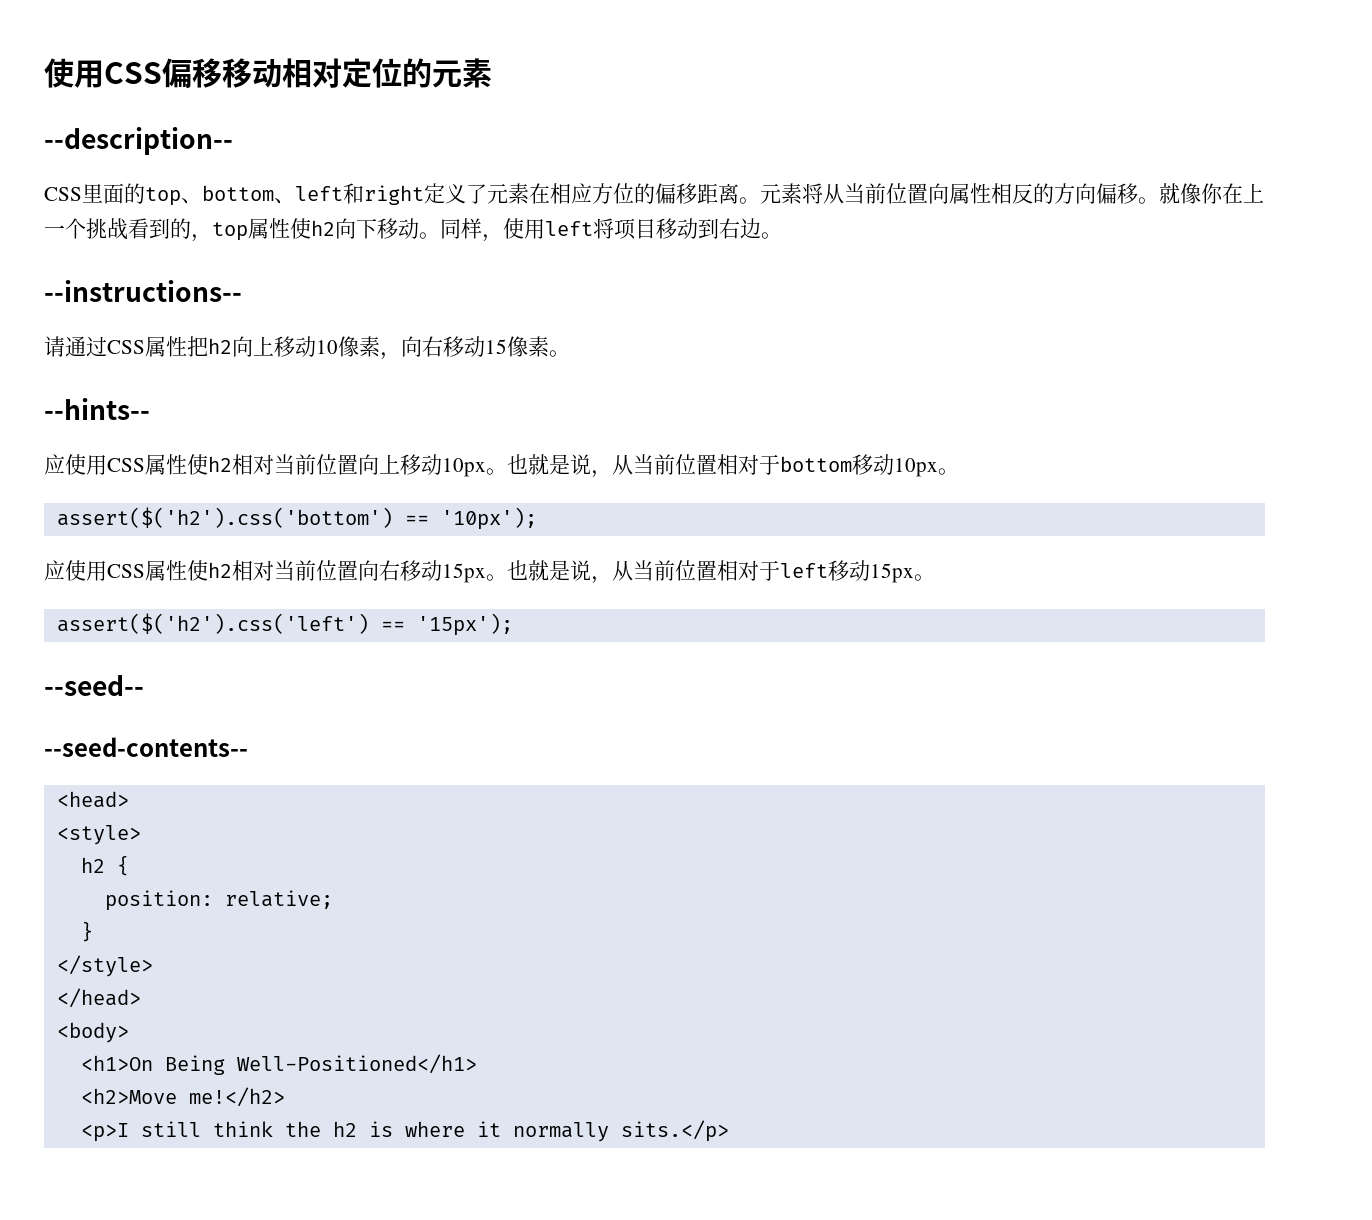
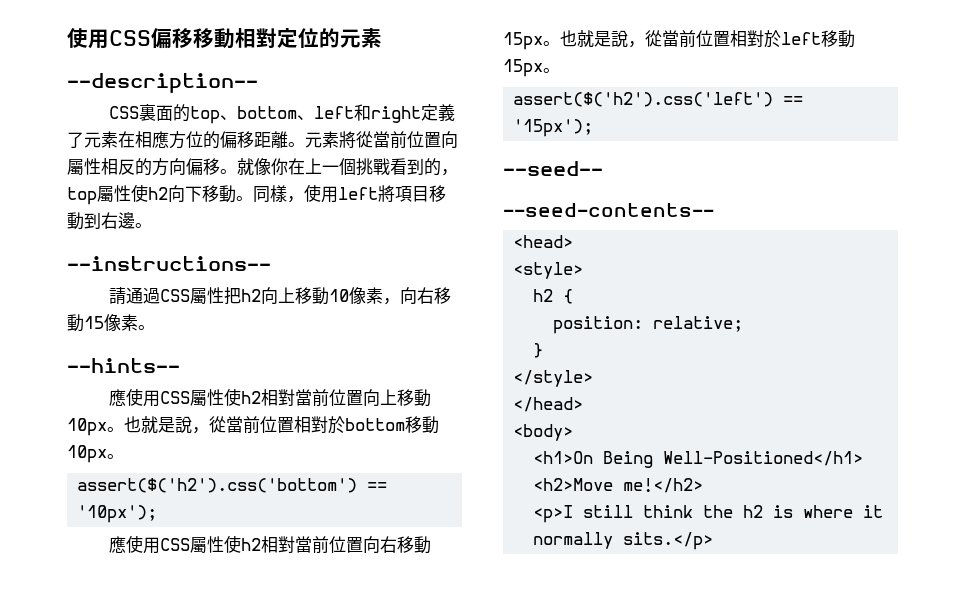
[252,58,342,88] 动相对 -> [214,28,277,49] 動相對
[82,184,103,203] 里 -> [139,104,157,121] 裏
[445,183,466,204] 义 -> [438,104,456,121] 義
[571,183,592,204] 应 -> [152,131,169,148] 應
[718,183,970,204] 离。元素将从当前位置向属 -> [271,131,458,149] [67,159,84,175] 離。元素將從當前位置向屬
[65,218,128,240] 个挑战 -> [339,158,390,176] 個挑戰
[248,218,269,239] 属 -> [97,186,114,202] 屬
[398,218,482,239] 动。同样 -> [219,185,287,203] 動。同樣
[593,218,761,240] 将项目移动到右边 -> [378,185,446,202] [67,212,135,230] 將項目移動到右邊
[44,336,166,357] 请通过CSS属 -> [109,287,208,305] 請通過CSS屬
[295,336,316,357] 动 -> [312,287,330,305] 動
[464,336,485,357] 动 -> [67,314,84,332] 動
[44,454,295,475] 应使用CSS属性使h2相对当 -> [109,388,313,407] 應使用CSS屬性使h2相對當
[421,454,442,475] 动 -> [414,389,432,407] 動
[570,454,894,478] 说，从当前位置相对于bottom移动 -> [175,416,439,434] 說，從當前位置相對於bottom移動
[44,560,295,581] 应使用CSS属性使h2相对当 -> [109,535,313,554] 應使用CSS屬性使h2相對當
[421,560,442,581] 动 -> [414,536,432,554] 動
[570,560,870,584] 说，从当前位置相对于left移动 -> [611,30,855,48] 說，從當前位置相對於left移動

